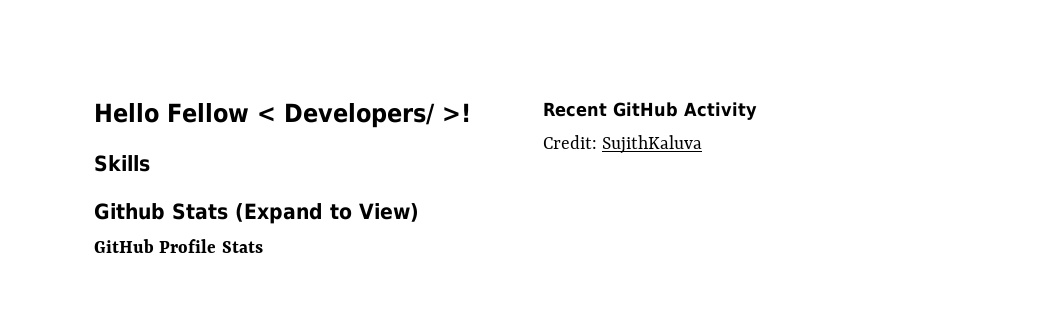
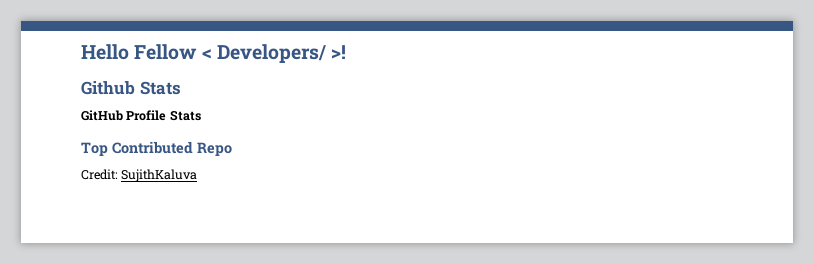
[94,155,150,172] // Skills -> (347, 52) none
[235,203,419,224] (Expand to View) -> (181, 88) none
[543,102,757,120] Recent GitHub Activity -> [81,141,232,156] Top Contributed Repo

